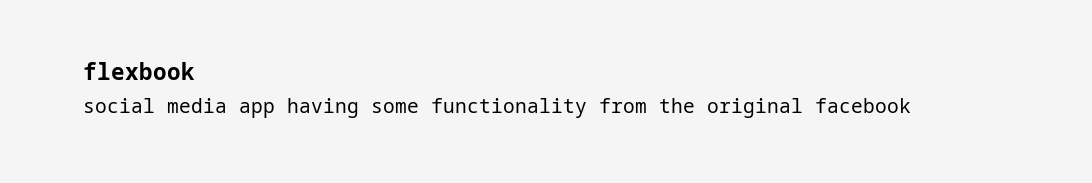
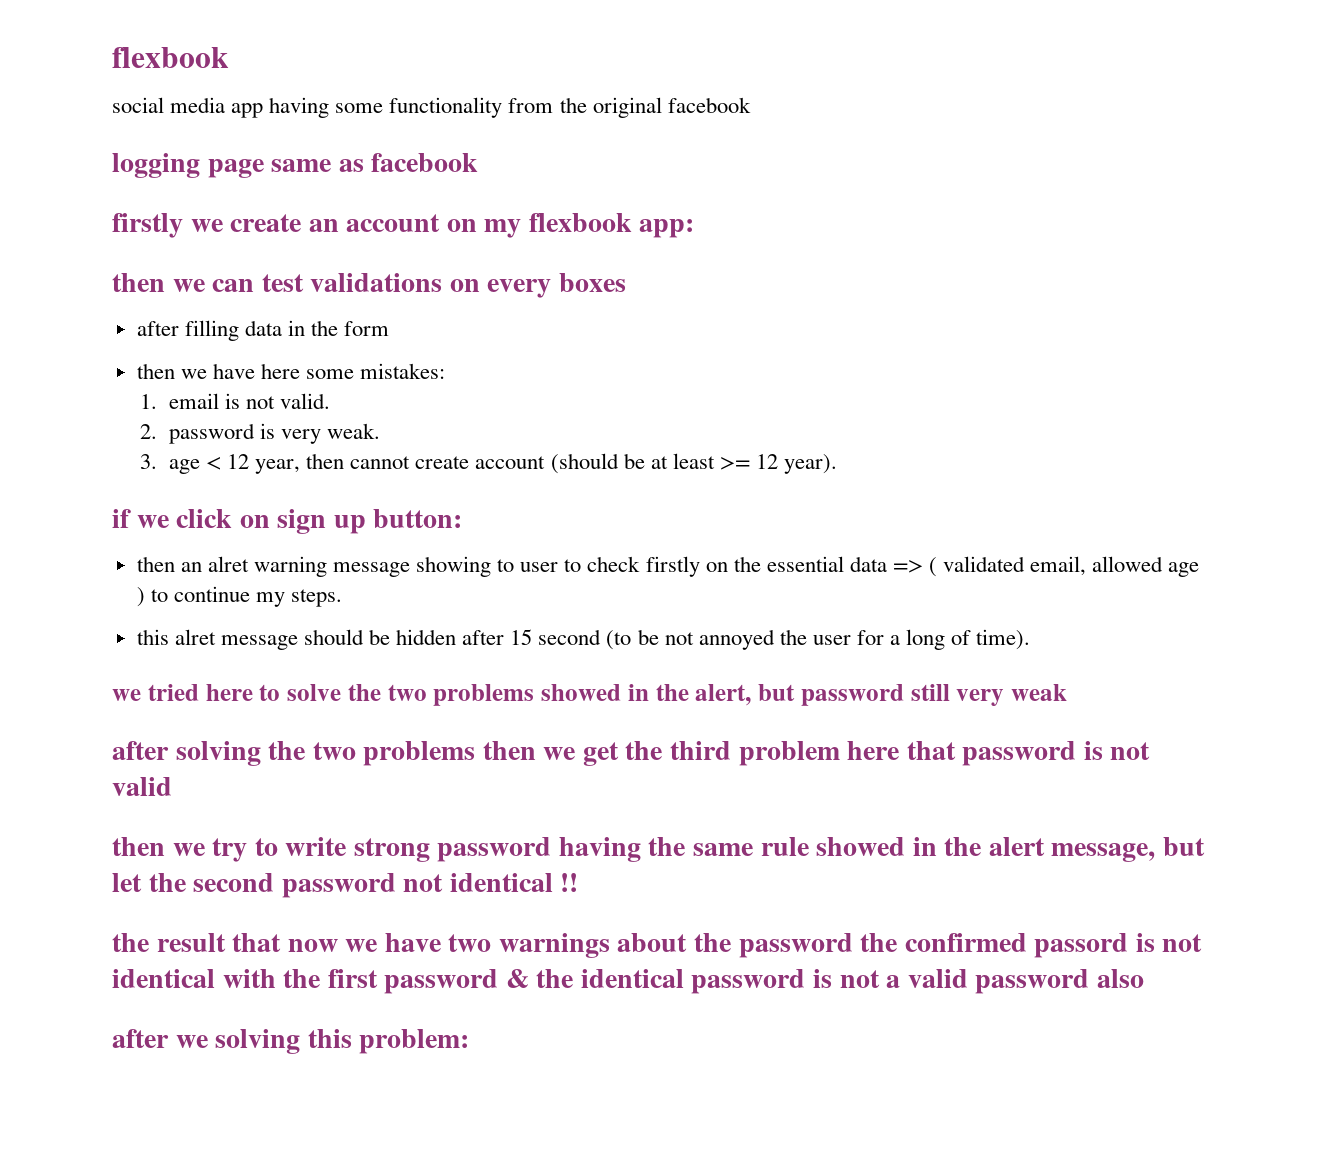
(911, 105) none -> [112,153,479,178] [112,213,695,238] [112,273,626,298] [136,320,390,341] [136,363,446,379] [140,393,331,409] [140,423,381,444] [140,453,837,474] [112,509,463,534] [136,556,1200,577] [136,586,343,607] [136,629,1031,650] [112,684,1067,706] [112,741,1151,766] [112,777,172,796] [112,837,1205,862] [112,873,579,898] [112,933,1203,958] [112,969,1144,994] [112,1029,470,1054] // logging page same as facebook // firstly we create an account on my flexbook app: // then we can test validations on every boxes // after filling data in the form // then we have here some mistakes: // 1. email is not valid. // 2. password is very weak. // 3. age < 12 year, then cannot create account (should be at least >= 12 year). // if we click on sign up button: // then an alret warning message showing to user to check firstly on the essential data => ( validated email, allowed age ) to continue my steps. // this alret message should be hidden after 15 second (to be not annoyed the user for a long of time). // we tried here to solve the two problems showed in the alert, but password still very weak // after solving the two problems then we get the third problem here that password is not valid // then we try to write strong password having the same rule showed in the alert message, but let the second password not identical !! // the result that now we have two warnings about the password the confirmed passord is not identical with the first password & the identical password is not a valid password also // after we solving this problem:

